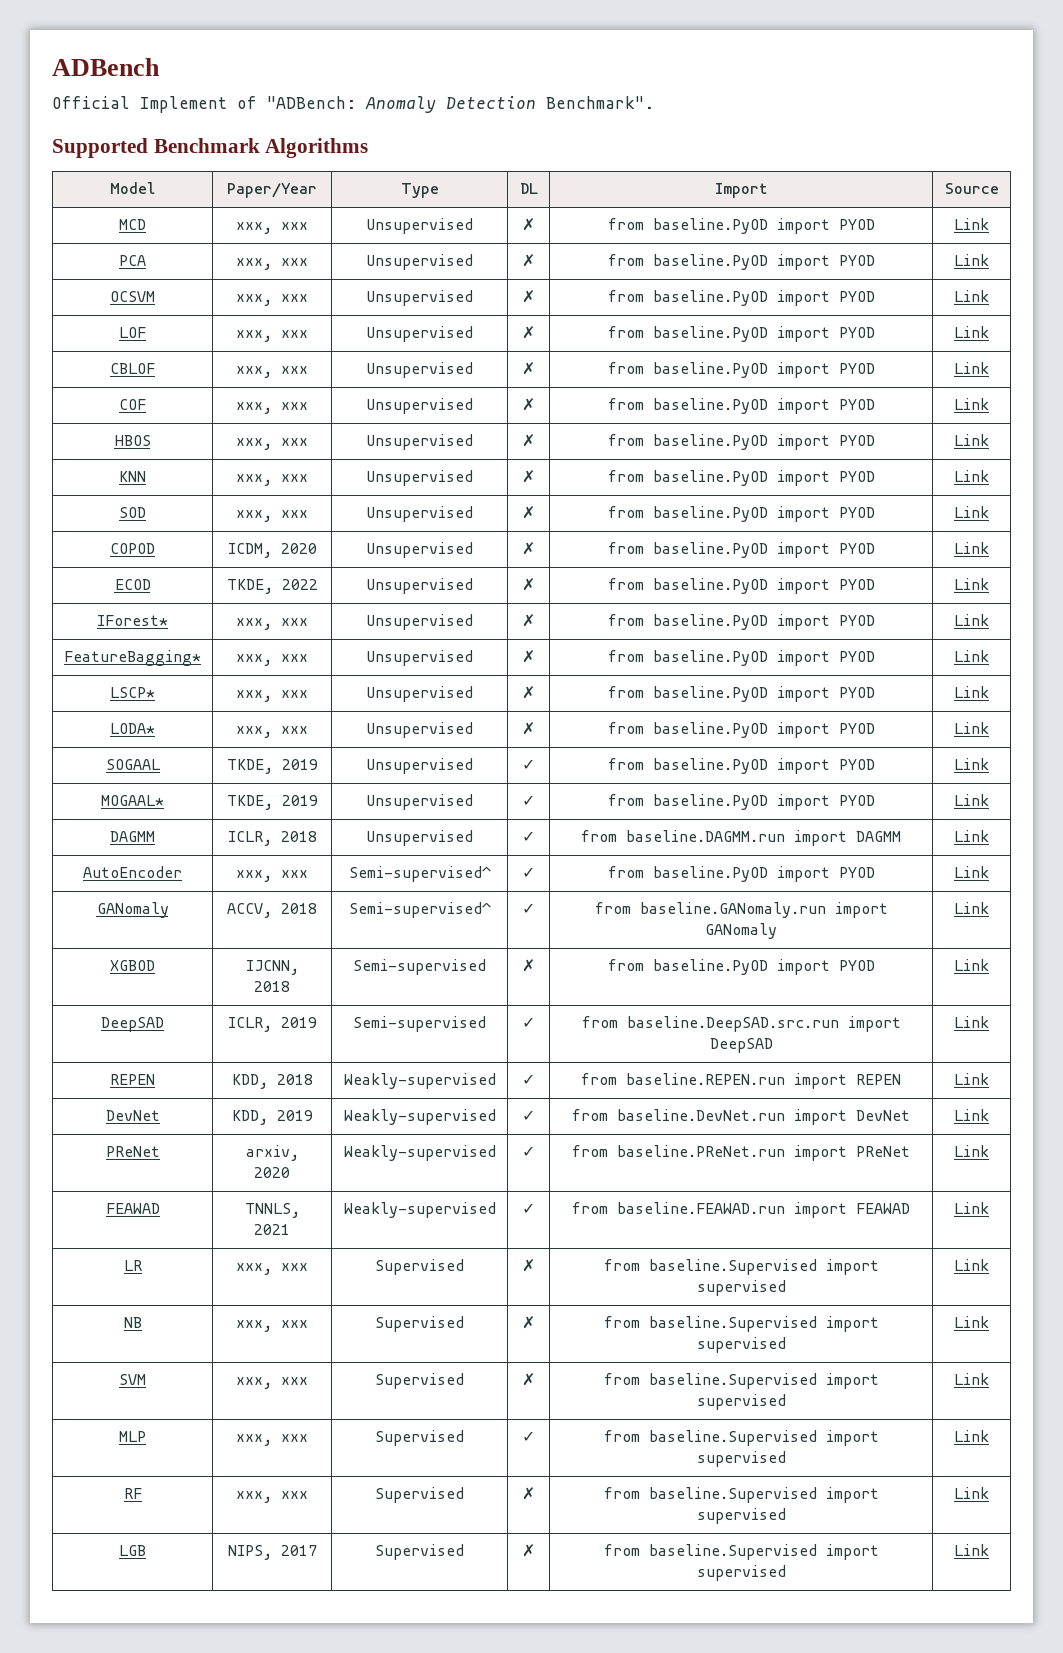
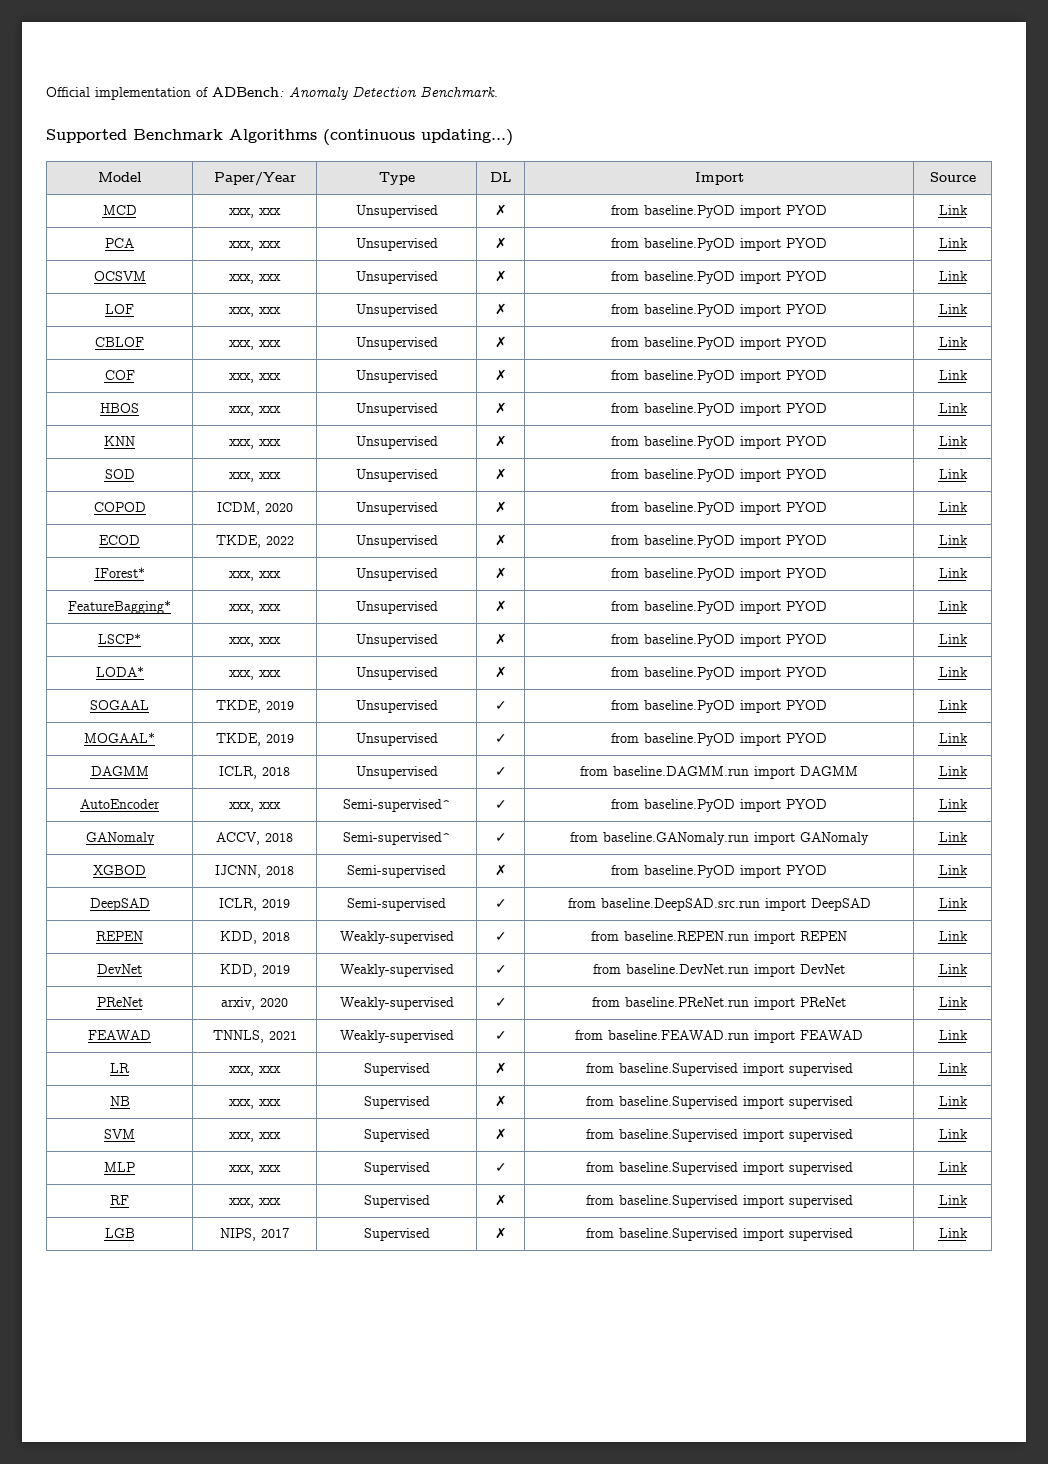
[52,58,160,76] [52,96,356,113] ADBench // Official Implement of "ADBench: -> [46,87,284,100] Official implementation of ADBench:
[546,96,654,109] Benchmark". -> [420,86,498,97] Benchmark.
(369, 148) none -> [323,129,513,146] (continuous updating...)

